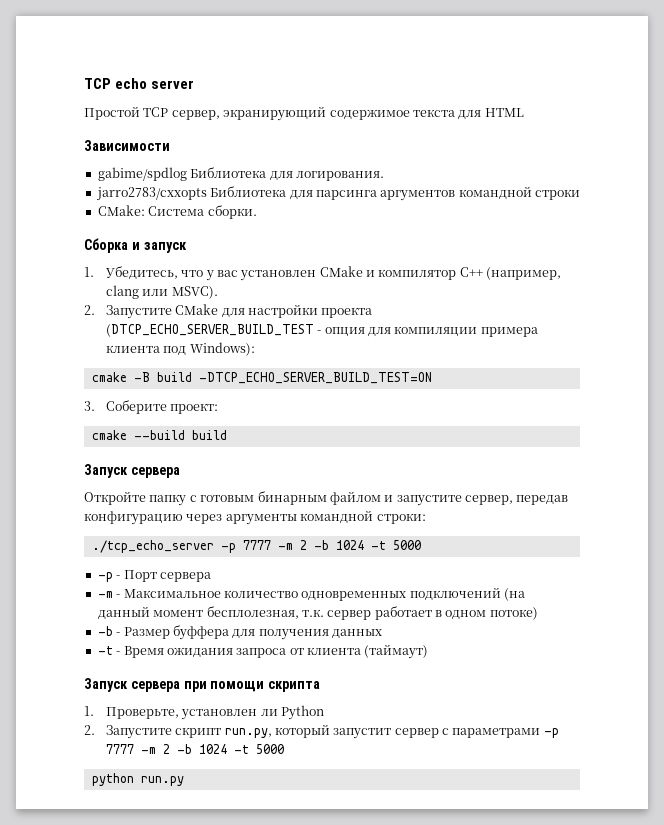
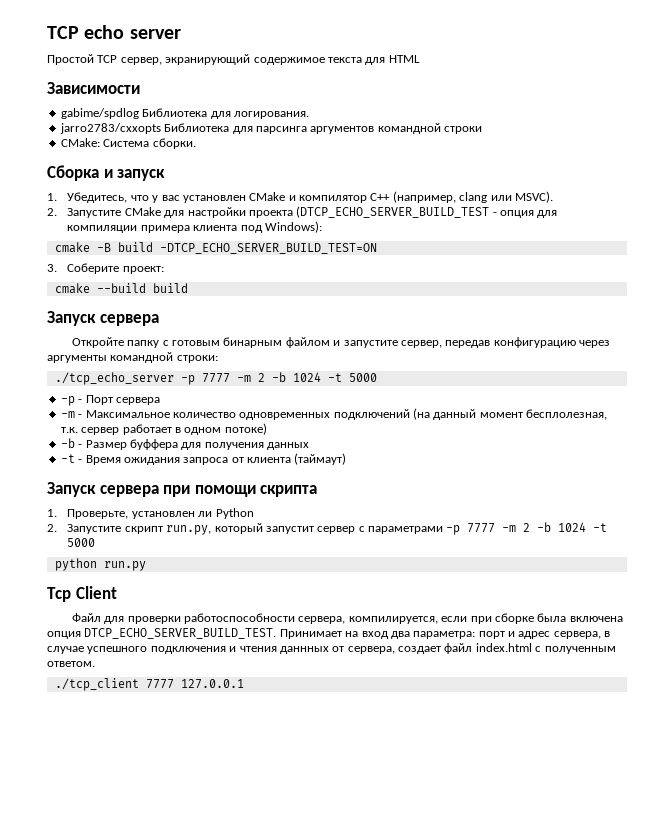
(184, 781) none -> [47,586,117,602] [71,613,623,624] [47,628,611,639] [47,643,616,654] [47,661,95,667] [54,678,244,691] // Tcp Client // Файл для проверки работоспособности сервера, компилируется, если при сборке была включена опция DTCP_ECHO_SERVER_BUILD_TEST. Принимает на вход два параметра: порт и адрес сервера, в случае успешного подключения и чтения даннных от сервера, создает файл index.html с полученным ответом. // ./tcp_client 7777 127.0.0.1

